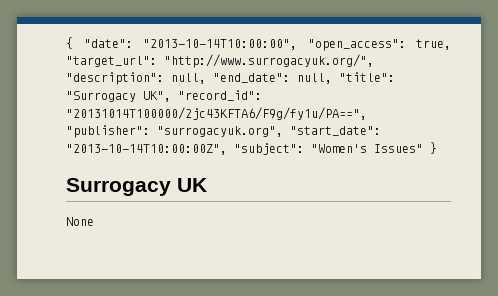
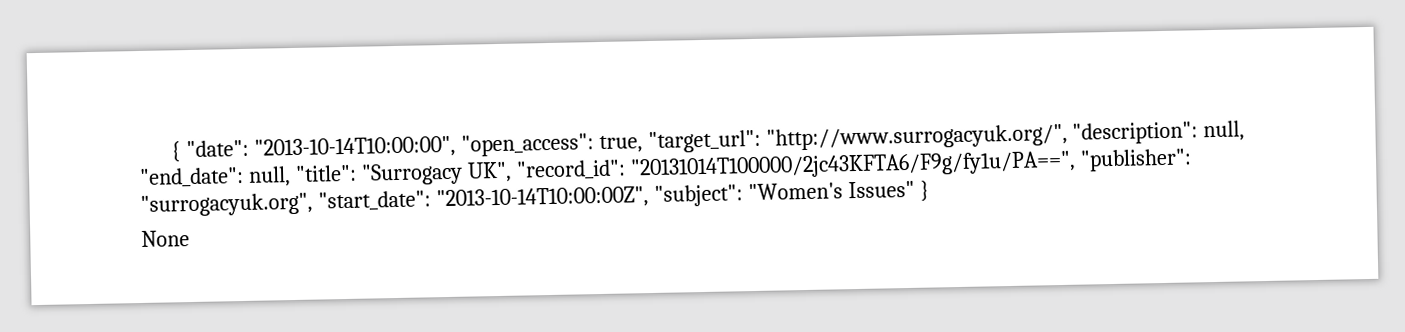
[66,178,207,196] // Surrogacy UK -> (930, 191) none

